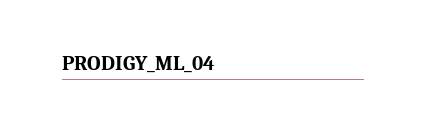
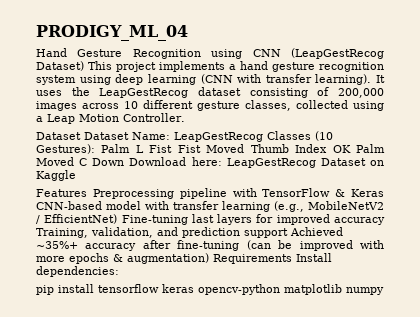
(215, 64) none -> [36,48,384,59] [36,61,384,72] [36,74,385,85] [36,87,384,98] [36,100,384,111] [36,113,185,124] [36,131,333,142] [36,144,386,154] [36,157,384,168] [36,170,76,181] [36,188,384,199] [36,201,384,212] [36,214,385,225] [36,227,343,238] [36,240,384,251] [36,253,332,264] [36,266,119,277] [36,284,384,295] // Hand Gesture Recognition using CNN (LeapGestRecog Dataset) This project implements a hand gesture recognition system using deep learning (CNN with transfer learning). It uses the LeapGestRecog dataset consisting of 200,000 images across 10 different gesture classes, collected using a Leap Motion Controller. // Dataset Dataset Name: LeapGestRecog Classes (10 Gestures): Palm L Fist Fist Moved Thumb Index OK Palm Moved C Down Download here: LeapGestRecog Dataset on Kaggle // Features Preprocessing pipeline with TensorFlow & Keras CNN-based model with transfer learning (e.g., MobileNetV2 / EfficientNet) Fine-tuning last layers for improved accuracy Training, validation, and prediction support Achieved ~35%+ accuracy after fine-tuning (can be improved with more epochs & augmentation) Requirements Install dependencies: // pip install tensorflow keras opencv-python matplotlib numpy

